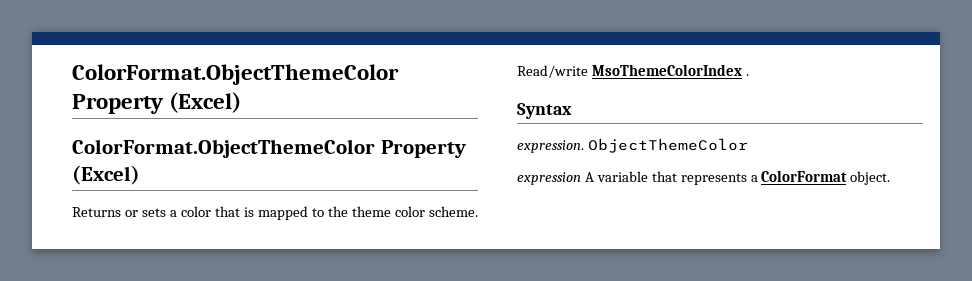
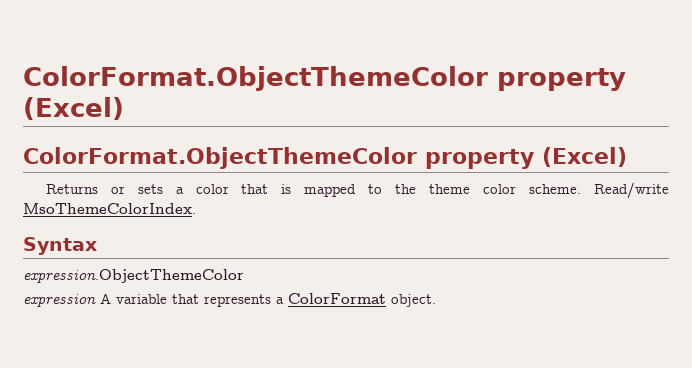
[72,64,399,85] [72,94,163,114] ColorFormat.ObjectThemeColor Property -> [23,66,626,91] ColorFormat.ObjectThemeColor property
[380,140,466,158] Property -> [424,149,534,169] property
[591,64,749,76] MsoThemeColorIndex . -> [23,203,196,214] MsoThemeColorIndex.
[517,138,748,153] expression. ObjectThemeColor -> [23,269,244,283] expression.ObjectThemeColor

